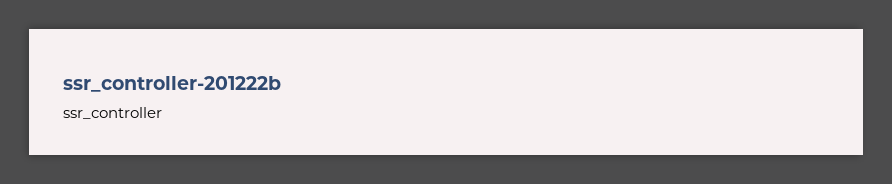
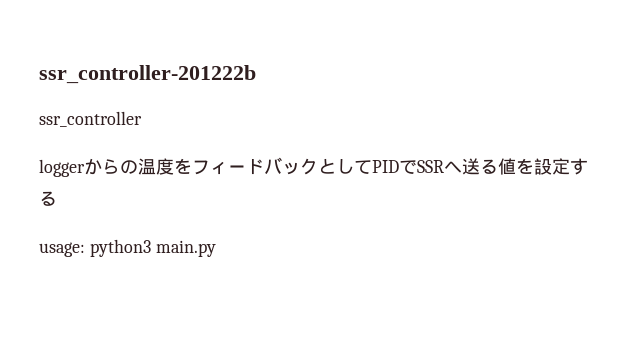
(162, 113) none -> [39,157,588,177] [39,191,57,206] [39,239,216,257] // loggerからの温度をフィードバックとしてPIDでSSRへ送る値を設定する // usage: python3 main.py

